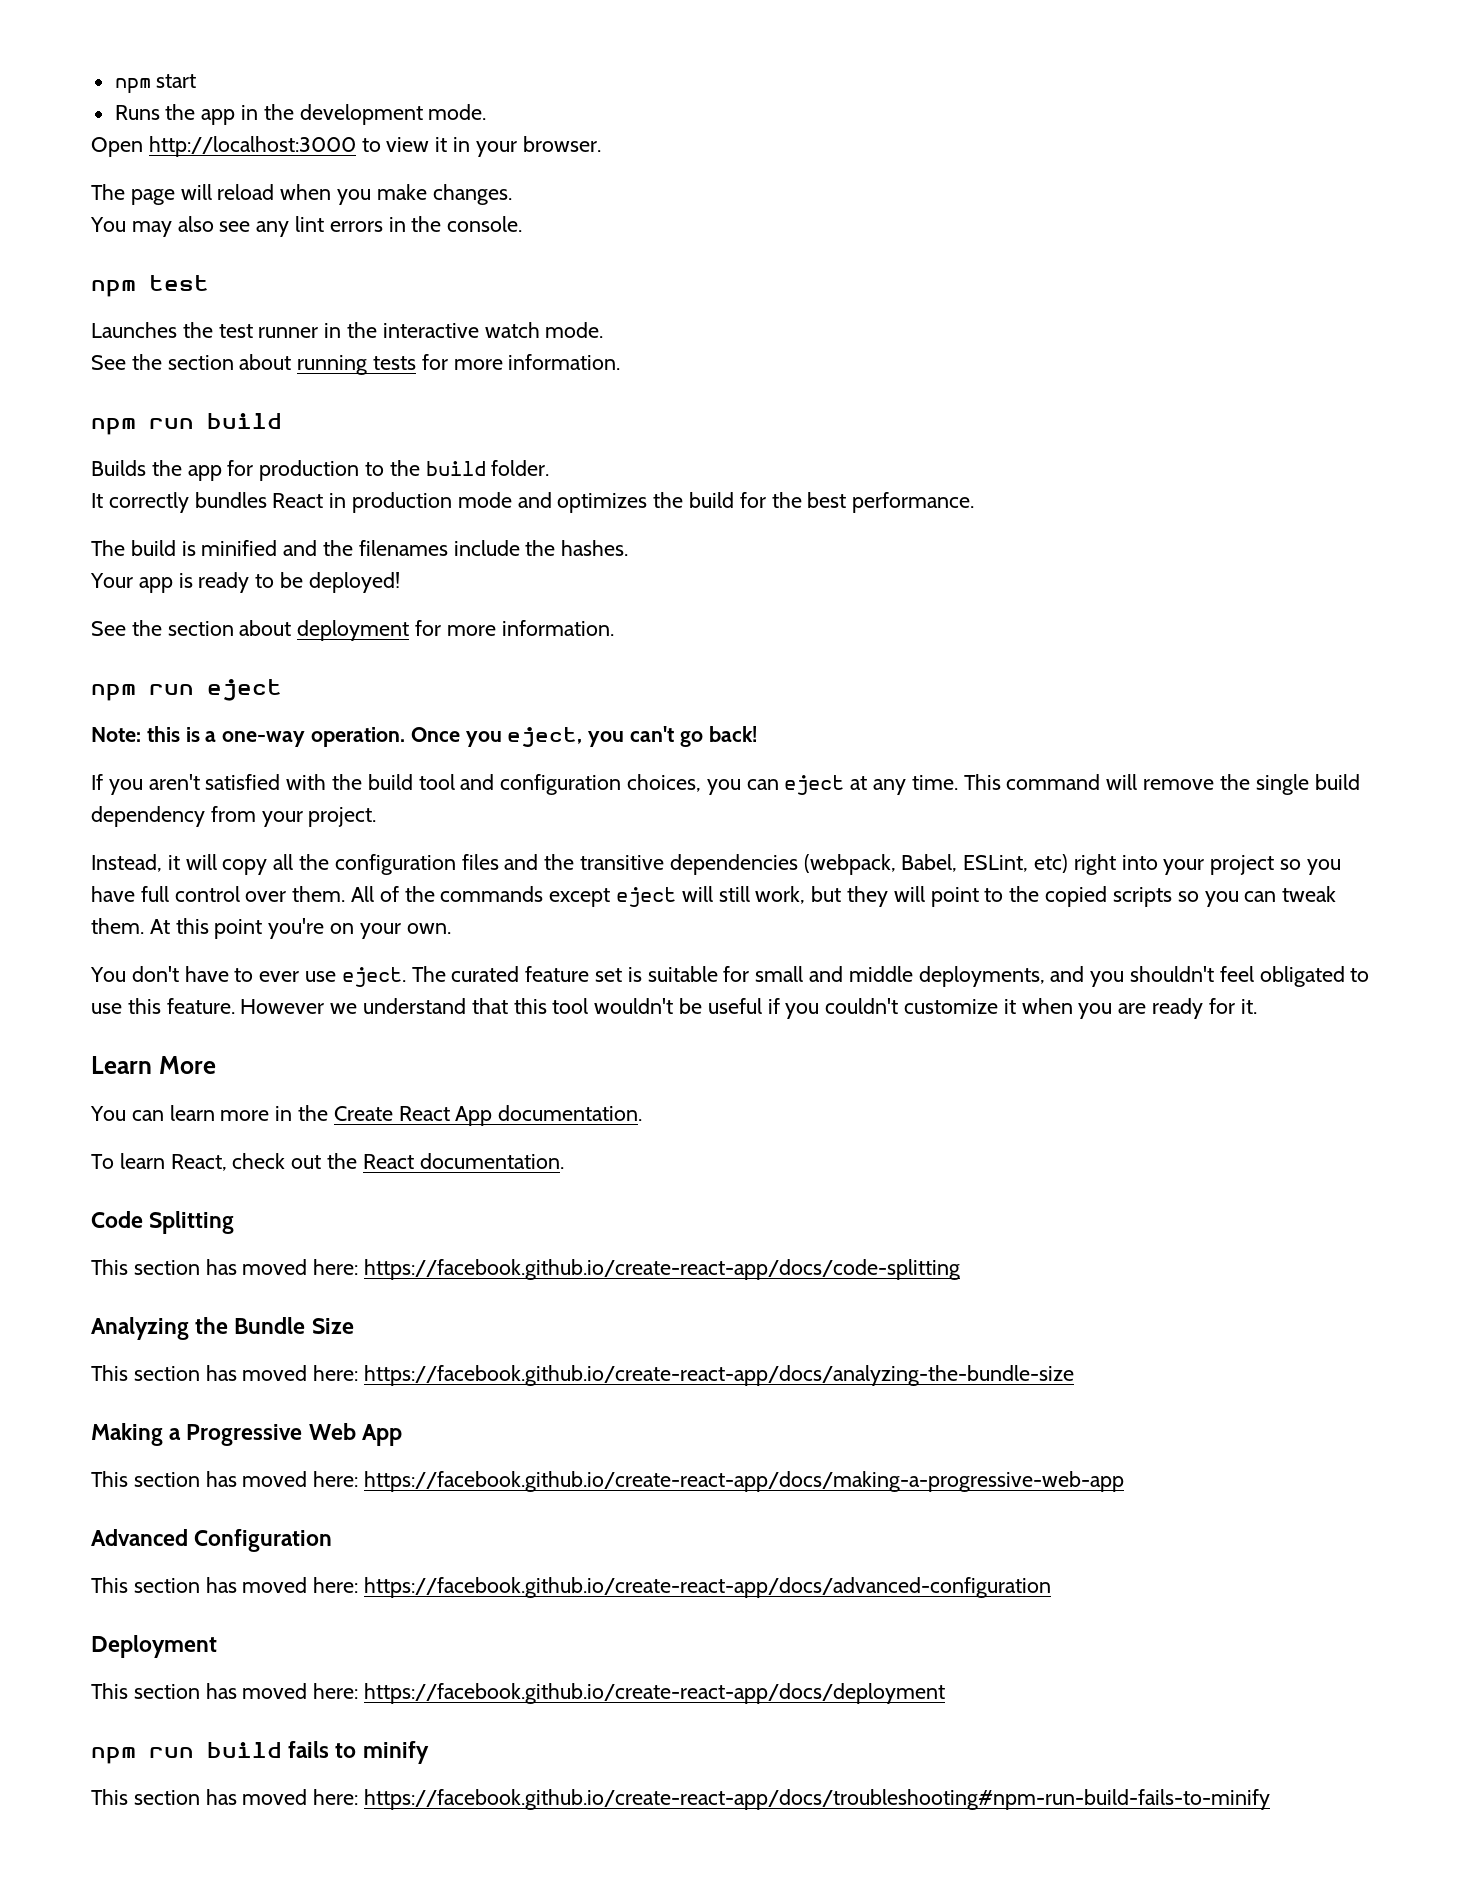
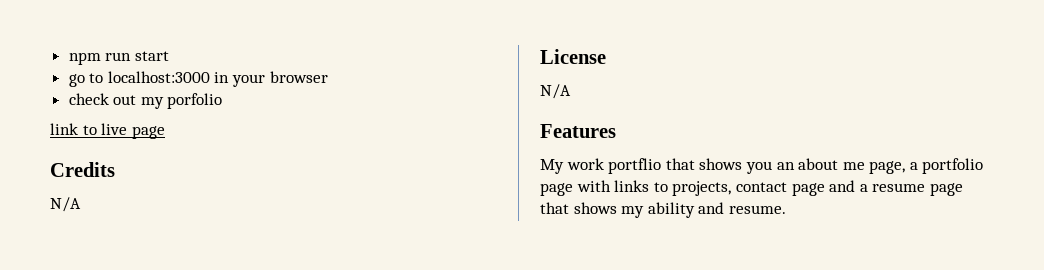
[114,78,151,94] npm -> [68,52,132,65] npm run
[114,104,487,125] [91,136,601,157] [91,184,512,205] [90,216,523,237] [91,275,209,297] [91,322,604,338] [91,354,621,375] [91,413,282,435] [91,460,550,481] [91,492,975,513] [91,540,629,556] [90,572,400,593] [91,620,614,641] [91,679,282,701] [91,726,757,747] [91,774,1360,795] [91,806,377,827] [91,854,1341,875] [91,886,1337,907] [91,918,451,939] [90,966,1370,987] [91,998,1257,1019] [91,1056,216,1074] [90,1105,643,1126] [91,1153,564,1171] [91,1211,235,1234] [91,1259,961,1280] [91,1317,354,1340] [91,1365,1075,1386] [91,1423,402,1446] [91,1471,1125,1492] [91,1529,333,1552] [91,1577,1052,1598] [91,1635,217,1658] [91,1683,946,1704] [91,1741,429,1764] [91,1789,1271,1810] Runs the app in the development mode. // Open http://localhost:3000 to view it in your browser. // The page will reload when you make changes. // You may also see any lint errors in the console. // npm test // Launches the test runner in the interactive watch mode. // See the section about running tests for more information. // npm run build // Builds the app for production to the build folder. // It correctly bundles React in production mode and optimizes the build for the best performance. // The build is minified and the filenames include the hashes. // Your app is ready to be deployed! // See the section about deployment for more information. // npm run eject // Note: this is a one-way operation. Once you eject, you can't go back! // If you aren't satisfied with the build tool and configuration choices, you can eject at any time. This command will remove the single build dependency from your project. // Instead, it will copy all the configuration files and the transitive dependencies (webpack, Babel, ESLint, etc) right into your project so you have full control over them. All of the commands except eject will still work, but they will point to the copied scripts so you can tweak them. At this point you're on your own. // You don't have to ever use eject. The curated feature set is suitable for small and middle deployments, and you shouldn't feel obligated to use this feature. However we understand that this tool wouldn't be useful if you couldn't customize it when you are ready for it. // Learn More // You can learn more in the Create React App documentation. // To learn React, check out the React documentation. // Code Splitting // This section has moved here: https://facebook.github.io/create-react-app/docs/code-splitting // Analyzing the Bundle Size // This section has moved here: https://facebook.github.io/create-react-app/docs/analyzing-the-bundle-size // Making a Progressive Web App // This section has moved here: https://facebook.github.io/create-react-app/docs/making-a-progressive-web-app // Advanced Configuration // This section has moved here: https://facebook.github.io/create-react-app/docs/advanced-configuration // Deployment // This section has moved here: https://facebook.github.io/create-react-app/docs/deployment // npm run build fails to minify // This section has moved here: https://facebook.github.io/create-react-app/docs/troubleshooting#npm-run-build-fails-to-minify -> [68,71,328,87] [68,93,223,109] [50,123,165,139] [50,162,115,177] [50,197,81,212] [540,49,606,64] [540,84,571,99] [540,124,616,138] [540,158,984,174] [540,180,963,196] [540,202,786,218] go to localhost:3000 in your browser // check out my porfolio // link to live page // Credits // N/A // License // N/A // Features // My work portflio that shows you an about me page, a portfolio page with links to projects, contact page and a resume page that shows my ability and resume.

